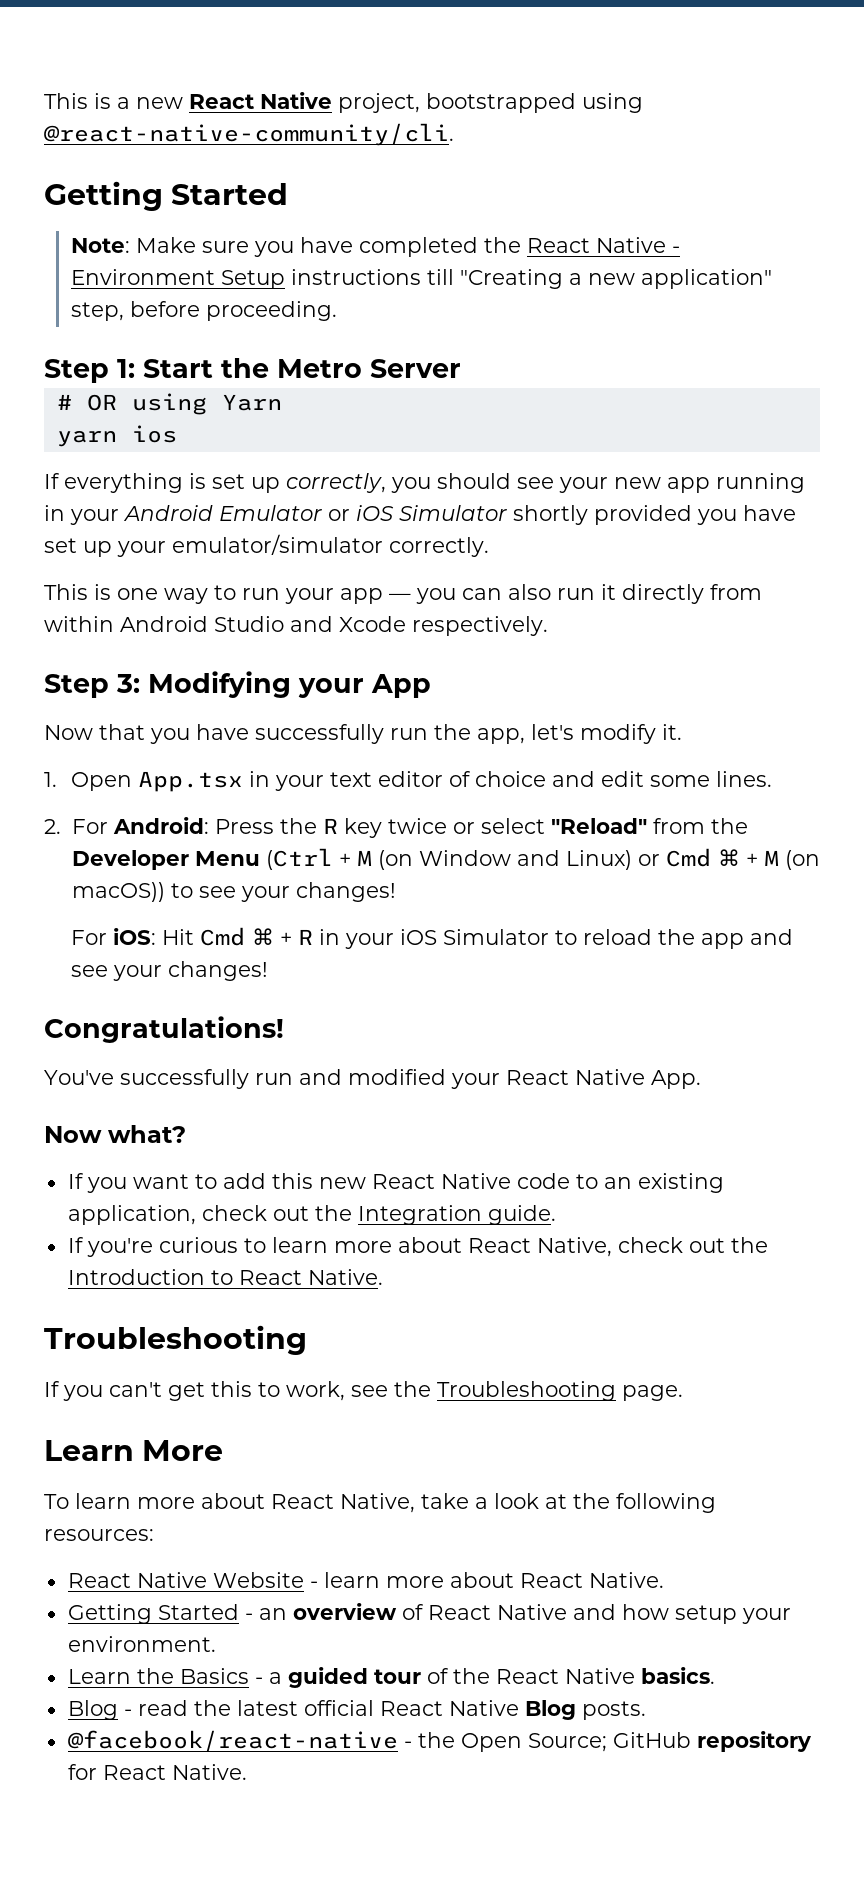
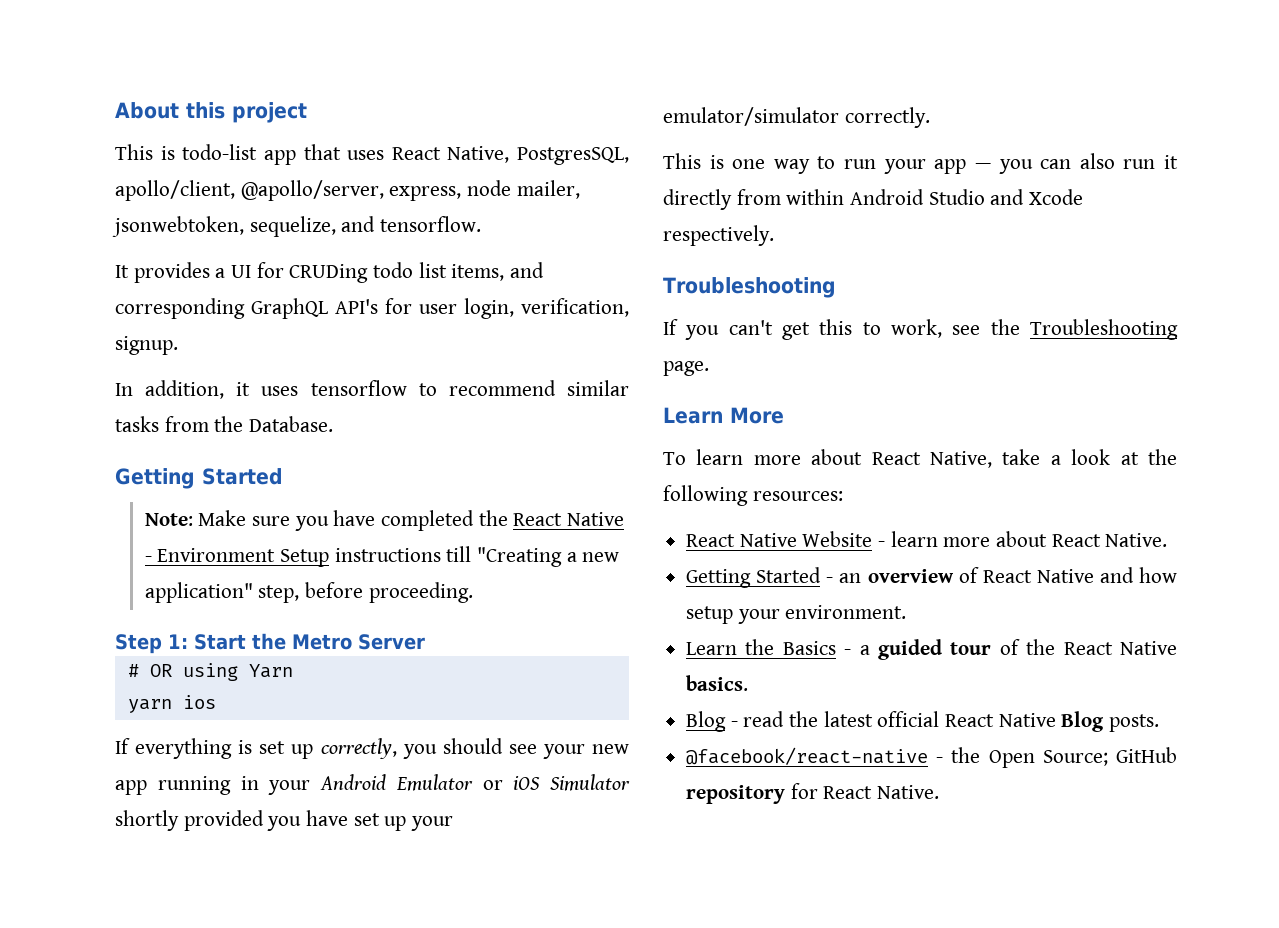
[44,92,643,113] [44,123,454,146] This is a new React Native project, bootstrapped using @react-native-community/cli. -> [115,102,307,123] [115,144,629,165] [115,180,580,201] [112,216,482,237] [115,262,545,283] [115,298,629,319] [115,336,178,355] [115,380,629,399] [115,416,334,432] About this project // This is todo-list app that uses React Native, PostgresSQL, apollo/client, @apollo/server, express, node mailer, jsonwebtoken, sequelize, and tensorflow. // It provides a UI for CRUDing todo list items, and corresponding GraphQL API's for user login, verification, signup. // In addition, it uses tensorflow to recommend similar tasks from the Database.
[44,671,431,698] [44,724,682,744] [44,771,772,792] [44,817,748,838] [71,848,820,870] [71,882,396,902] [70,927,793,949] [70,961,268,981] [44,1016,284,1043] [44,1069,701,1089] [44,1125,186,1143] [67,1173,724,1193] [67,1205,556,1225] [67,1237,768,1257] [67,1269,383,1285] // Step 3: Modifying your App // Now that you have successfully run the app, let's modify it. // 1. Open App.tsx in your text editor of choice and edit some lines. // 2. For Android: Press the R key twice or select "Reload" from the Developer Menu (Ctrl + M (on Window and Linux) or Cmd ⌘ + M (on macOS)) to see your changes! // For iOS: Hit Cmd ⌘ + R in your iOS Simulator to reload the app and see your changes! // Congratulations! // You've successfully run and modified your React Native App. // Now what? // If you want to add this new React Native code to an existing application, check out the Integration guide. // If you're curious to learn more about React Native, check out the Introduction to React Native. -> (774, 235) none

